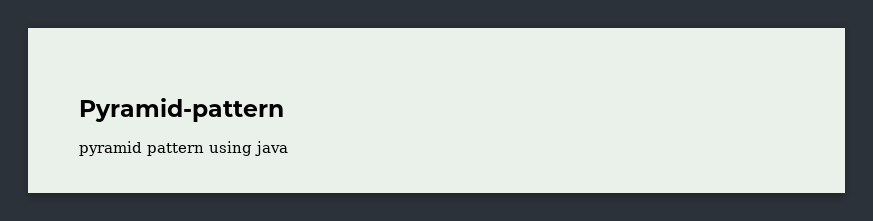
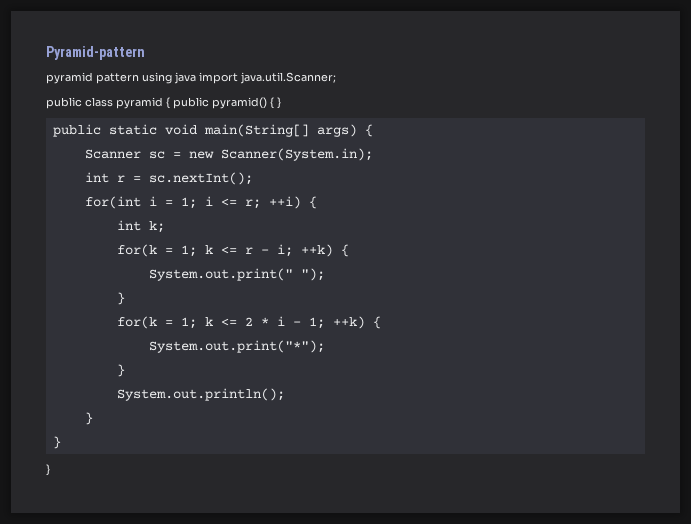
(288, 148) none -> [199,72,336,84] [46,97,281,109] [52,124,373,137] [84,148,373,161] [84,172,253,185] [84,196,317,209] [116,220,165,233] [116,244,349,257] [148,268,325,281] [116,292,125,305] [116,316,381,329] [148,340,325,353] [116,364,125,377] [116,388,285,401] [84,412,93,425] [52,436,61,449] [46,464,50,476] import java.util.Scanner; // public class pyramid { public pyramid() { } // public static void main(String[] args) { // Scanner sc = new Scanner(System.in); // int r = sc.nextInt(); // for(int i = 1; i <= r; ++i) { // int k; // for(k = 1; k <= r - i; ++k) { // System.out.print(" "); // } // for(k = 1; k <= 2 * i - 1; ++k) { // System.out.print("*"); // } // System.out.println(); // } // } // }

